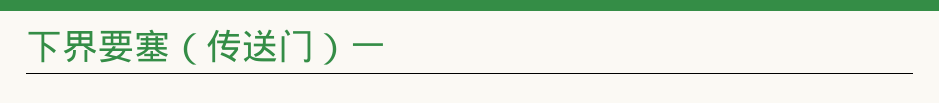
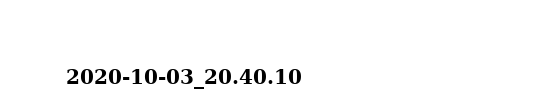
[26,29,386,65] 下界要塞（传送门）一 -> [66,69,302,89] 2020-10-03_20.40.10

